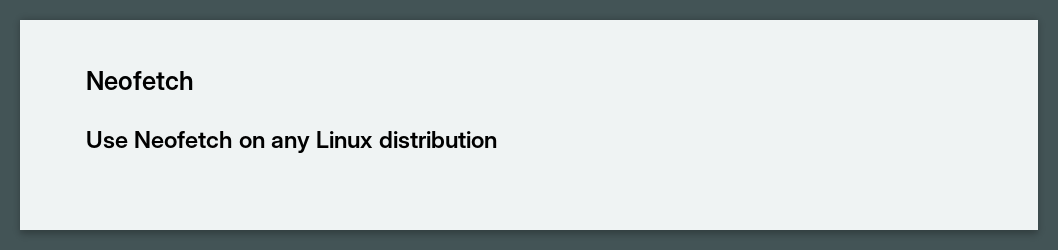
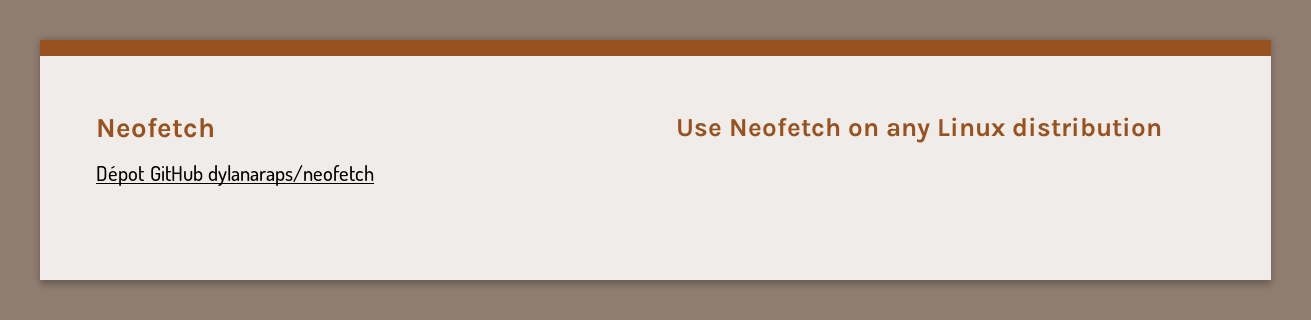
[86,71,194,90] Neofetch -> [96,117,215,138] [96,165,375,186] Neofetch // Dépot GitHub dylanaraps/neofetch

